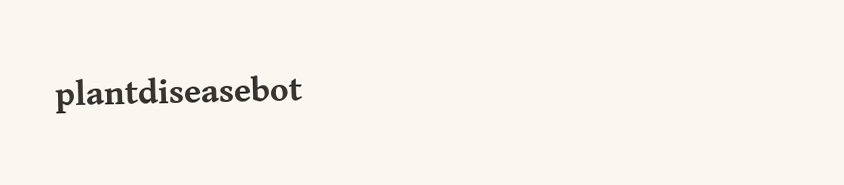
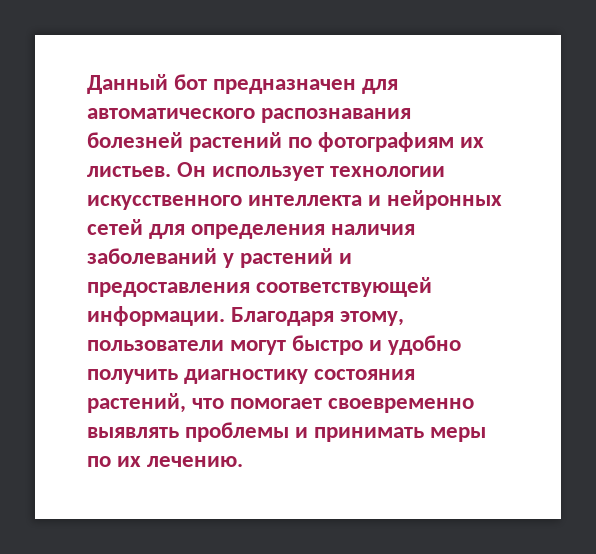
[54,74,303,114] plantdiseasebot -> [87,74,399,94] [87,108,412,123] [87,132,485,152] [87,162,446,181] [87,190,503,210] [87,219,416,239] [87,248,353,268] [87,277,433,297] [87,306,405,326] [87,335,462,355] [87,369,416,384] [87,393,475,413] [87,422,487,442] [87,456,244,467] Данный бот предназначен для автоматического распознавания болезней растений по фотографиям их листьев. Он использует технологии искусственного интеллекта и нейронных сетей для определения наличия заболеваний у растений и предоставления соответствующей информации. Благодаря этому, пользователи могут быстро и удобно получить диагностику состояния растений, что помогает своевременно выявлять проблемы и принимать меры по их лечению.

